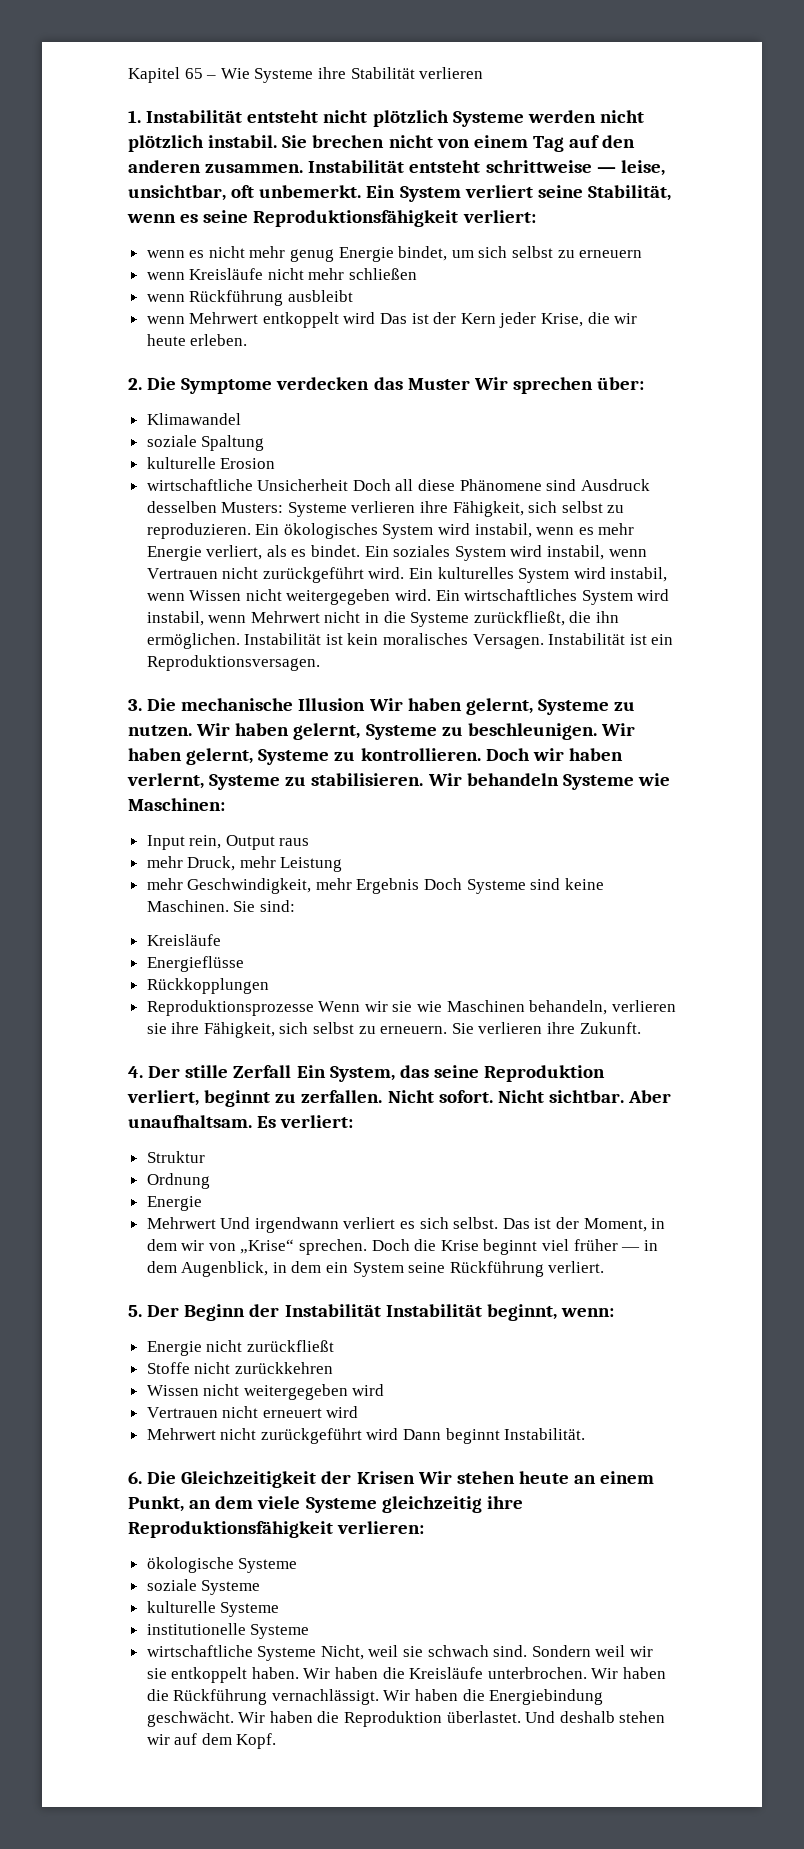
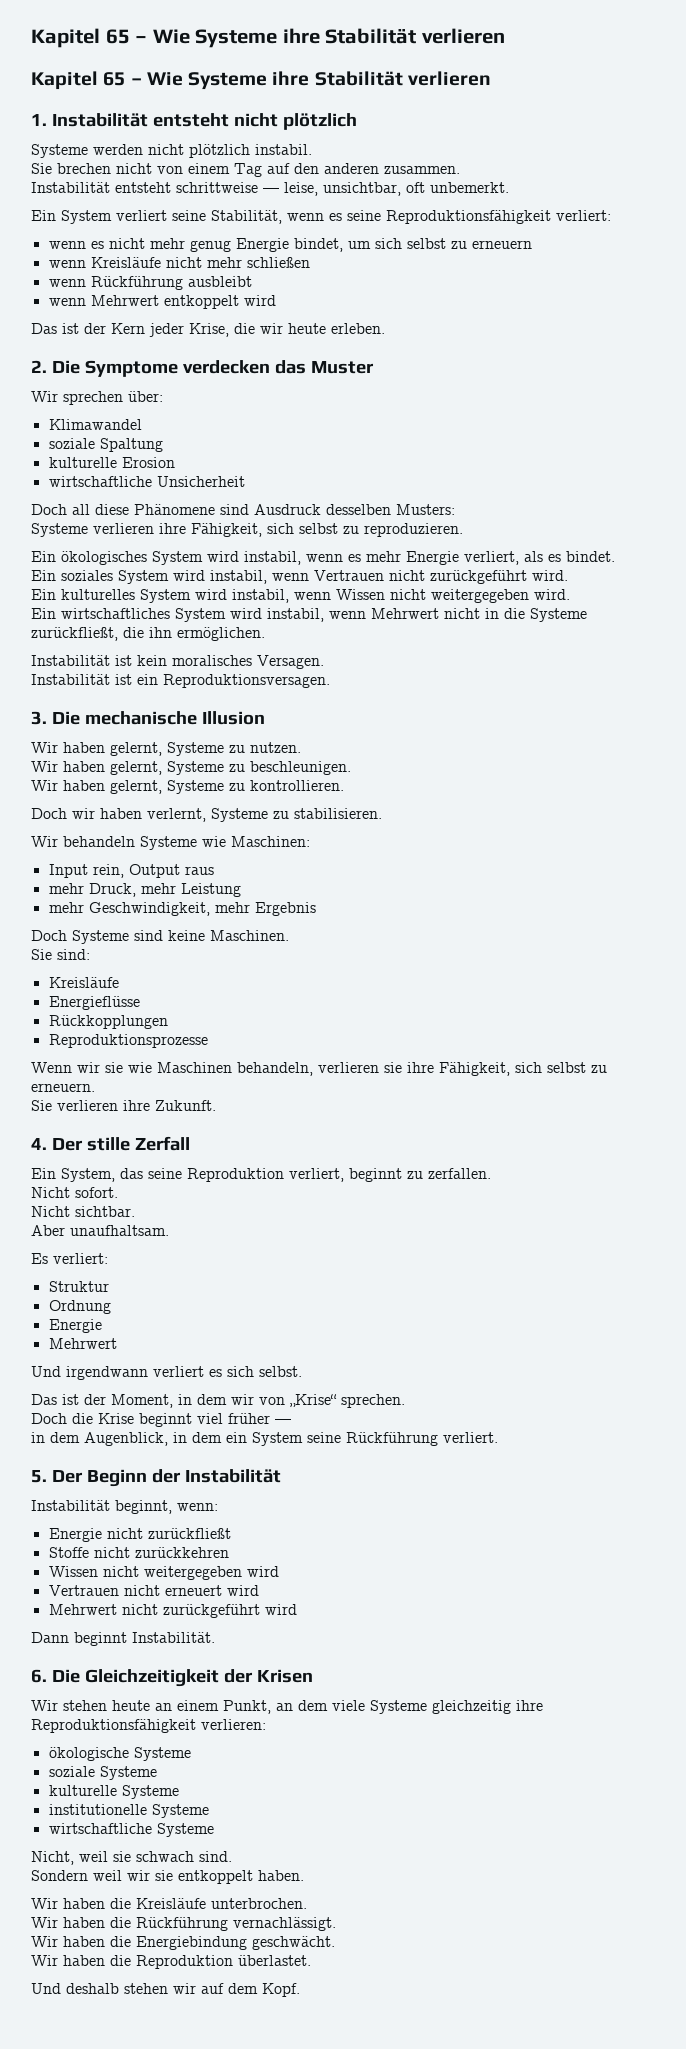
[128,67,484,83] Kapitel 65 – Wie Systeme ihre Stabilität verlieren -> [31,28,505,48] [31,71,491,90] Kapitel 65 – Wie Systeme ihre Stabilität verlieren // Kapitel 65 – Wie Systeme ihre Stabilität verlieren
(449, 118) none -> (357, 121) //
(278, 141) none -> (312, 149) //
(304, 168) none -> (460, 170) //
(362, 191) none -> (509, 187) //
(376, 318) none -> (276, 300) //
(470, 384) none -> (374, 367) //
(349, 485) none -> (245, 481) //
(284, 507) none -> (455, 509) //
(251, 531) none -> (463, 530) //
(361, 551) none -> (615, 556) //
(405, 573) none -> (568, 575) //
(432, 595) none -> (570, 594) //
(240, 641) none -> (265, 634) //
(544, 641) none -> (324, 662) //
(366, 704) none -> (265, 718) //
(192, 730) none -> (301, 747) //
(597, 731) none -> (351, 768) //
(481, 754) none -> (344, 785) //
(424, 779) none -> (382, 813) //
(420, 886) none -> (316, 909) //
(229, 906) none -> (289, 935) //
(314, 1008) none -> (208, 1041) //
(448, 1030) none -> (95, 1087) //
(292, 1071) none -> (190, 1143) //
(383, 1096) none -> (491, 1173) //
(493, 1096) none -> (118, 1192) //
(624, 1096) none -> (135, 1211) //
(252, 1121) none -> (169, 1230) //
(216, 1223) none -> (117, 1343) //
(499, 1223) none -> (302, 1371) //
(368, 1247) none -> (405, 1401) //
(641, 1249) none -> (291, 1421) //
(381, 1310) none -> (281, 1476) //
(399, 1434) none -> (297, 1609) //
(415, 1477) none -> (313, 1676) //
(317, 1653) none -> (214, 1830) //
(528, 1651) none -> (232, 1856) //
(299, 1673) none -> (304, 1875) //
(587, 1673) none -> (307, 1903) //
(379, 1697) none -> (336, 1924) //
(234, 1719) none -> (335, 1943) //
(521, 1717) none -> (311, 1960) //

